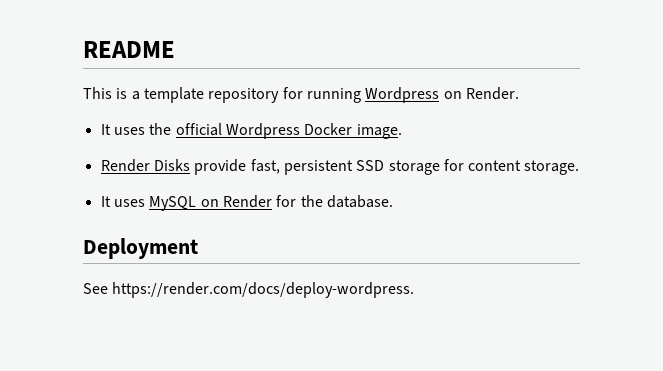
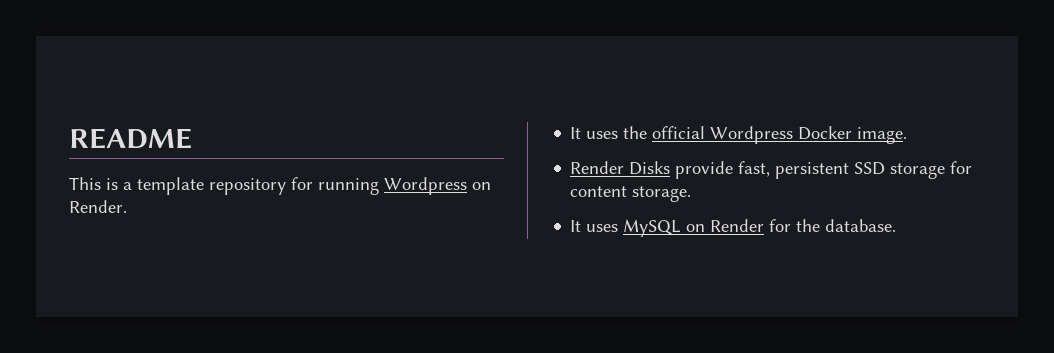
[83,238,198,259] [83,282,415,298] // Deployment // See https://render.com/docs/deploy-wordpress. -> (897, 225) none

